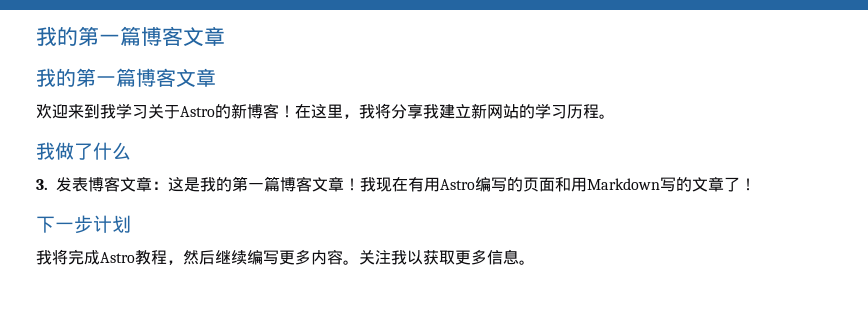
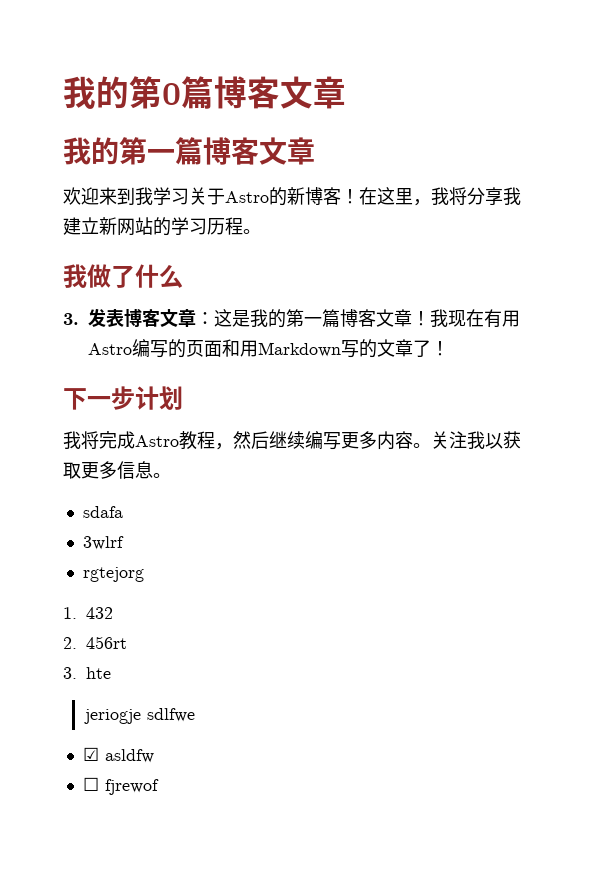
[36,26,120,46] 我的第一 -> [63,76,181,109] 我的第0
(535, 262) none -> [82,506,123,518] [82,536,124,550] [82,567,144,582] [63,607,113,619] [63,636,127,649] [63,667,111,679] [83,708,195,724] [82,747,154,763] [82,777,159,795] // sdafa // 3wlrf // rgtejorg // 1. 432 // 2. 456rt // 3. hte // jeriogje sdlfwe // ☑ asldfw // ☐ fjrewof

